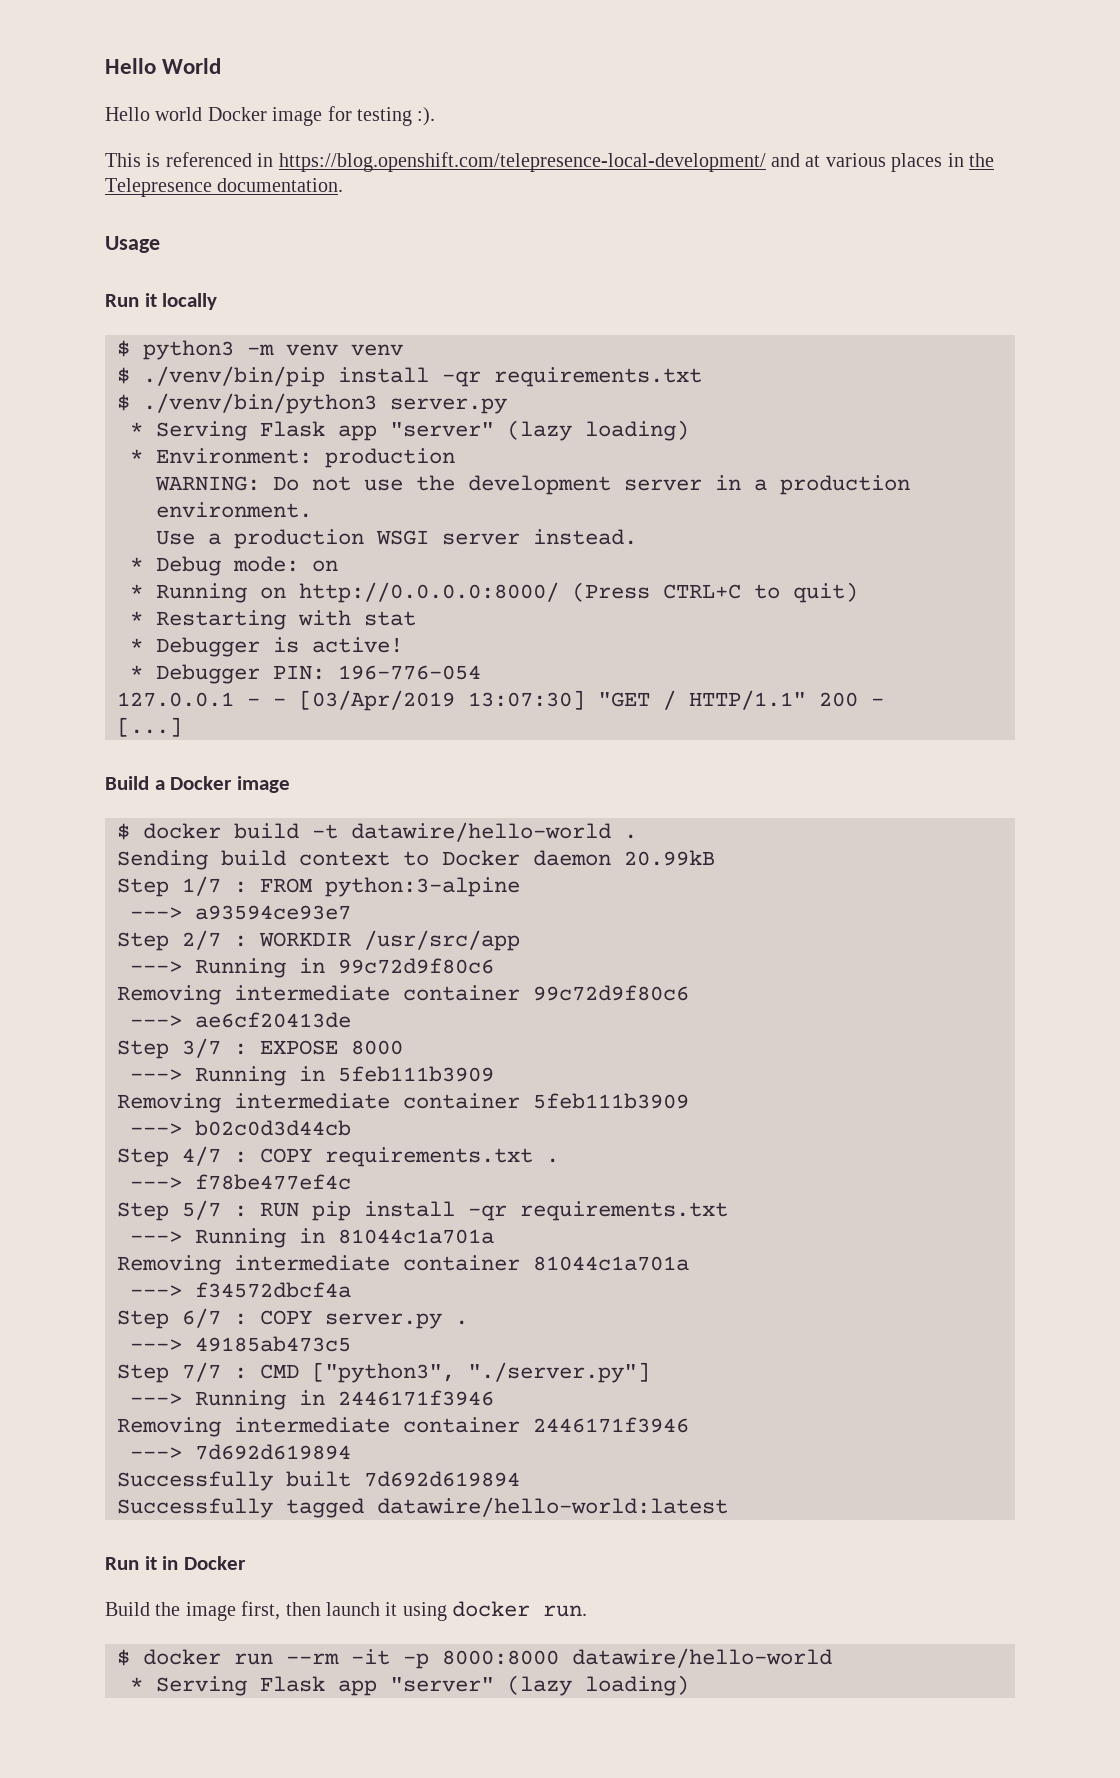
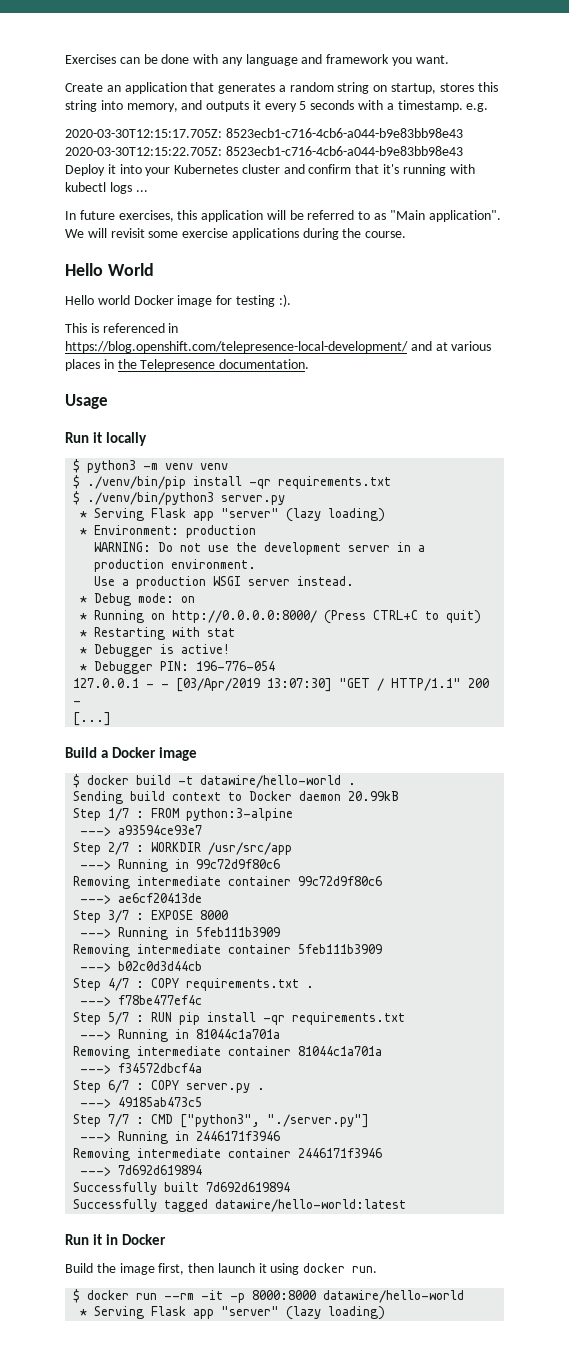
(105, 66) none -> [65,54,449,66] [65,82,498,94] [65,100,489,112] [65,128,463,138] [65,146,463,156] [65,164,475,176] [65,182,148,194] [65,210,501,222] [65,228,407,240] Exercises can be done with any language and framework you want. // Create an application that generates a random string on startup, stores this string into memory, and outputs it every 5 seconds with a timestamp. e.g. // 2020-03-30T12:15:17.705Z: 8523ecb1-c716-4cb6-a044-b9e83bb98e43 2020-03-30T12:15:22.705Z: 8523ecb1-c716-4cb6-a044-b9e83bb98e43 Deploy it into your Kubernetes cluster and confirm that it's running with kubectl logs ... // In future exercises, this application will be referred to as "Main application". We will revisit some exercise applications during the course. //

